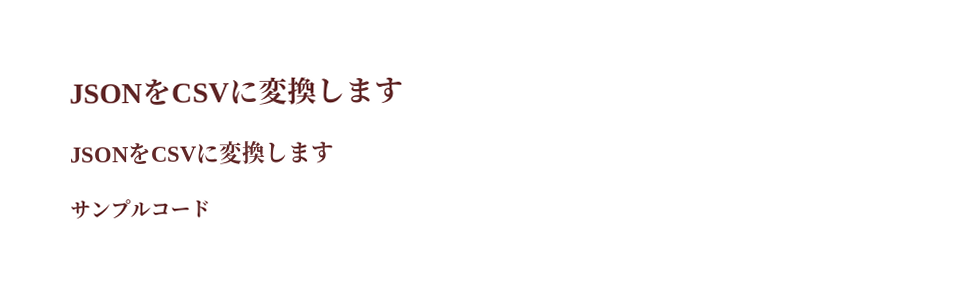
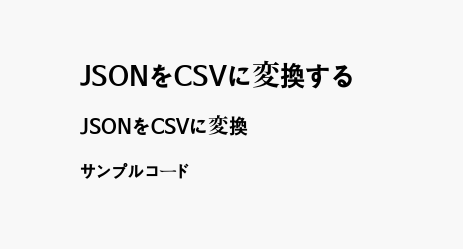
[69,76,404,105] [69,140,335,165] JSONをCSVに変換します // JSONをCSVに変換します -> [80,60,355,89] [80,115,248,136] JSONをCSVに変換する // JSONをCSVに変換

